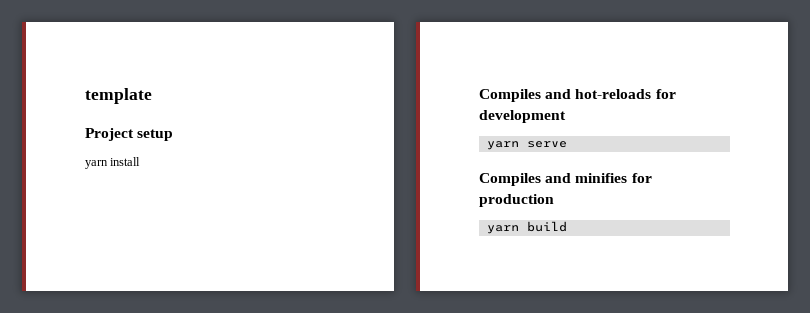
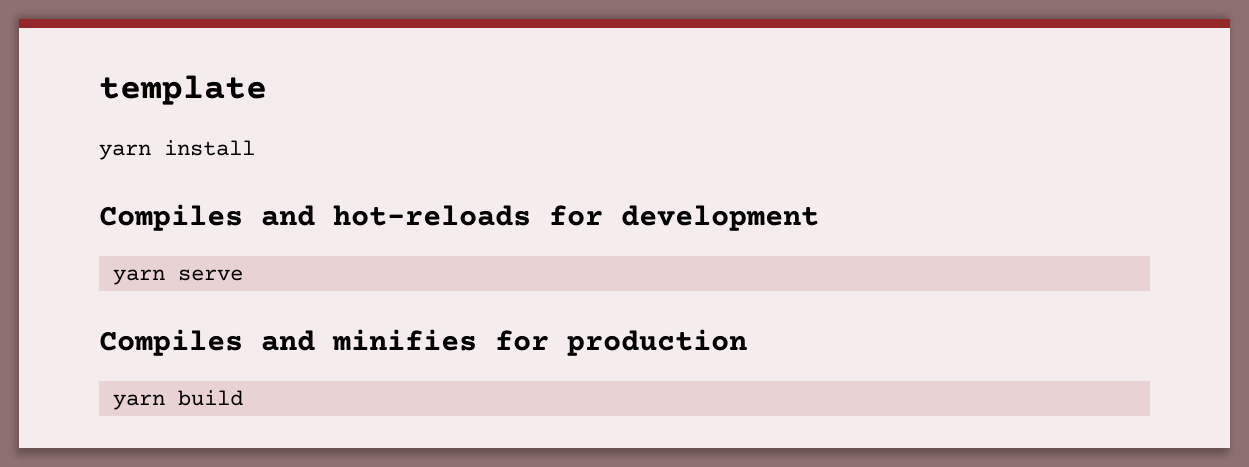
[85,128,174,141] // Project setup -> (267, 90) none

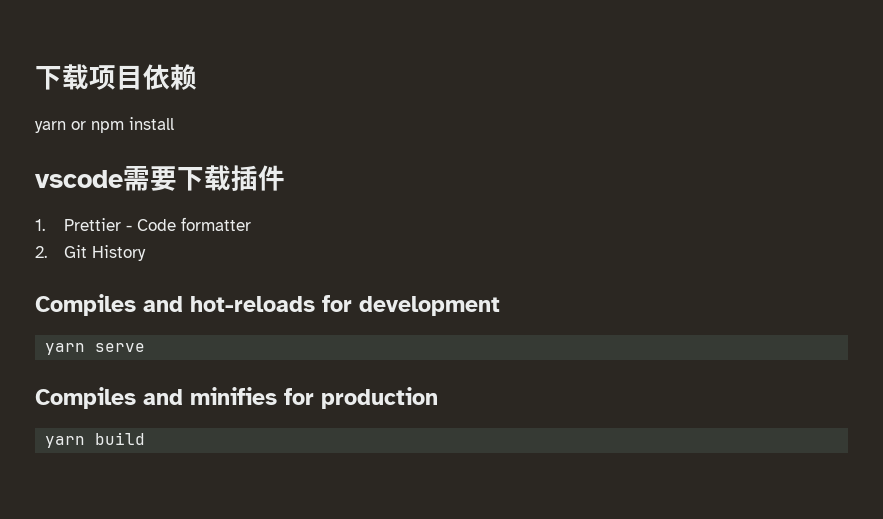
[99,75,267,105] [99,144,151,160] template // yarn -> [35,64,197,90] [35,121,124,133] 下载项目依赖 // yarn or npm
(255, 148) none -> [35,165,285,191] [35,217,251,231] [35,245,146,261] // vscode需要下载插件 // 1. Prettier - Code formatter // 2. Git History

